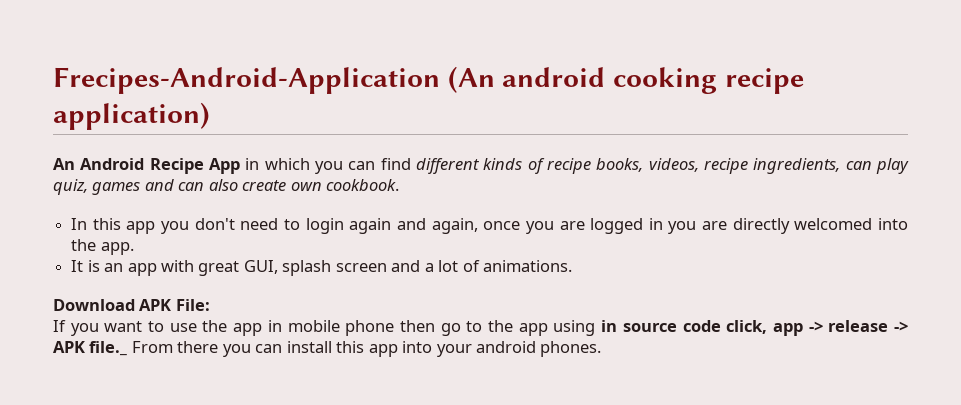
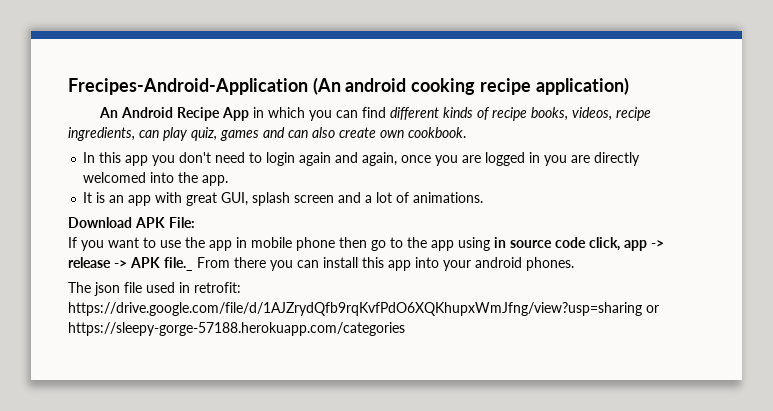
(602, 349) none -> [68,282,241,296] [68,302,659,316] [68,322,405,336] // The json file used in retrofit: https://drive.google.com/file/d/1AJZrydQfb9rqKvfPdO6XQKhupxWmJfng/view?usp=sharing or https://sleepy-gorge-57188.herokuapp.com/categories

